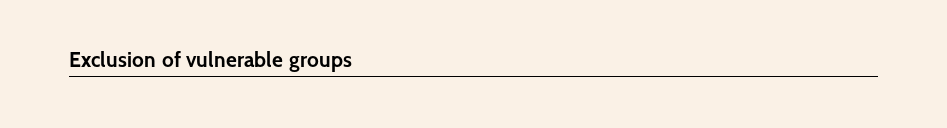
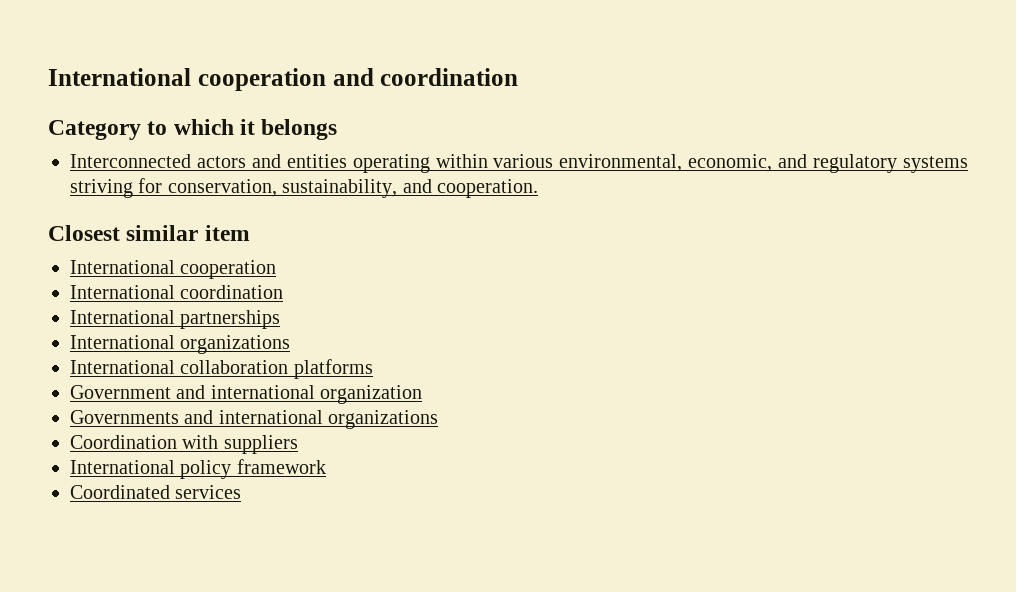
[69,51,353,72] Exclusion of vulnerable groups -> [48,68,519,91] [48,119,338,140] [70,154,968,173] [70,178,538,198] [48,225,250,241] [70,260,277,279] [70,285,284,299] [70,310,281,329] [70,335,291,354] [70,359,373,379] [70,385,423,404] [70,410,439,429] [70,435,298,454] [70,459,326,479] [70,485,242,499] International cooperation and coordination // Category to which it belongs // Interconnected actors and entities operating within various environmental, economic, and regulatory systems striving for conservation, sustainability, and cooperation. // Closest similar item // International cooperation // International coordination // International partnerships // International organizations // International collaboration platforms // Government and international organization // Governments and international organizations // Coordination with suppliers // International policy framework // Coordinated services

